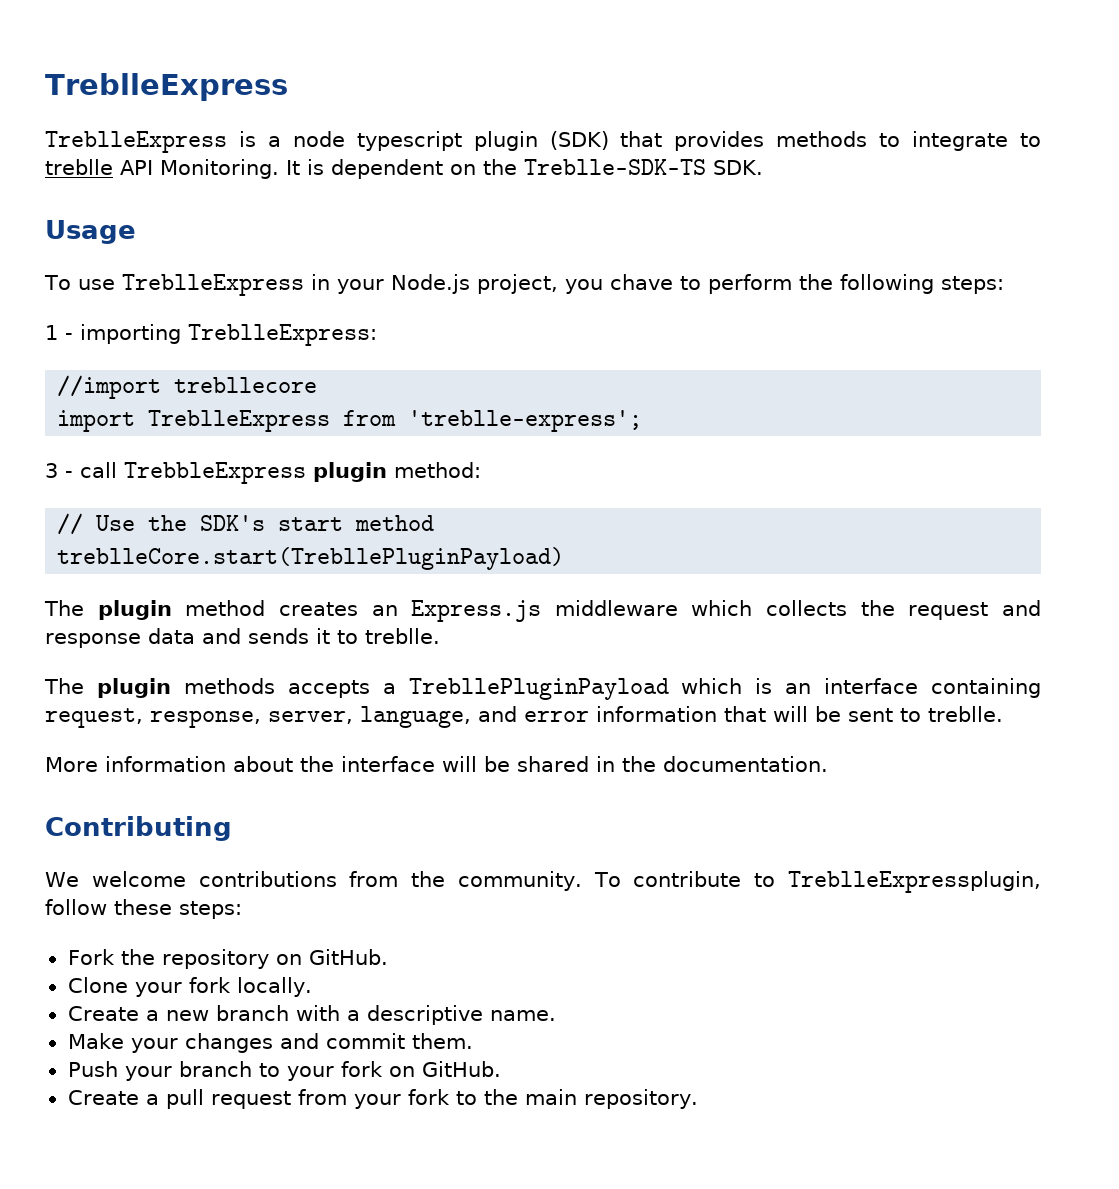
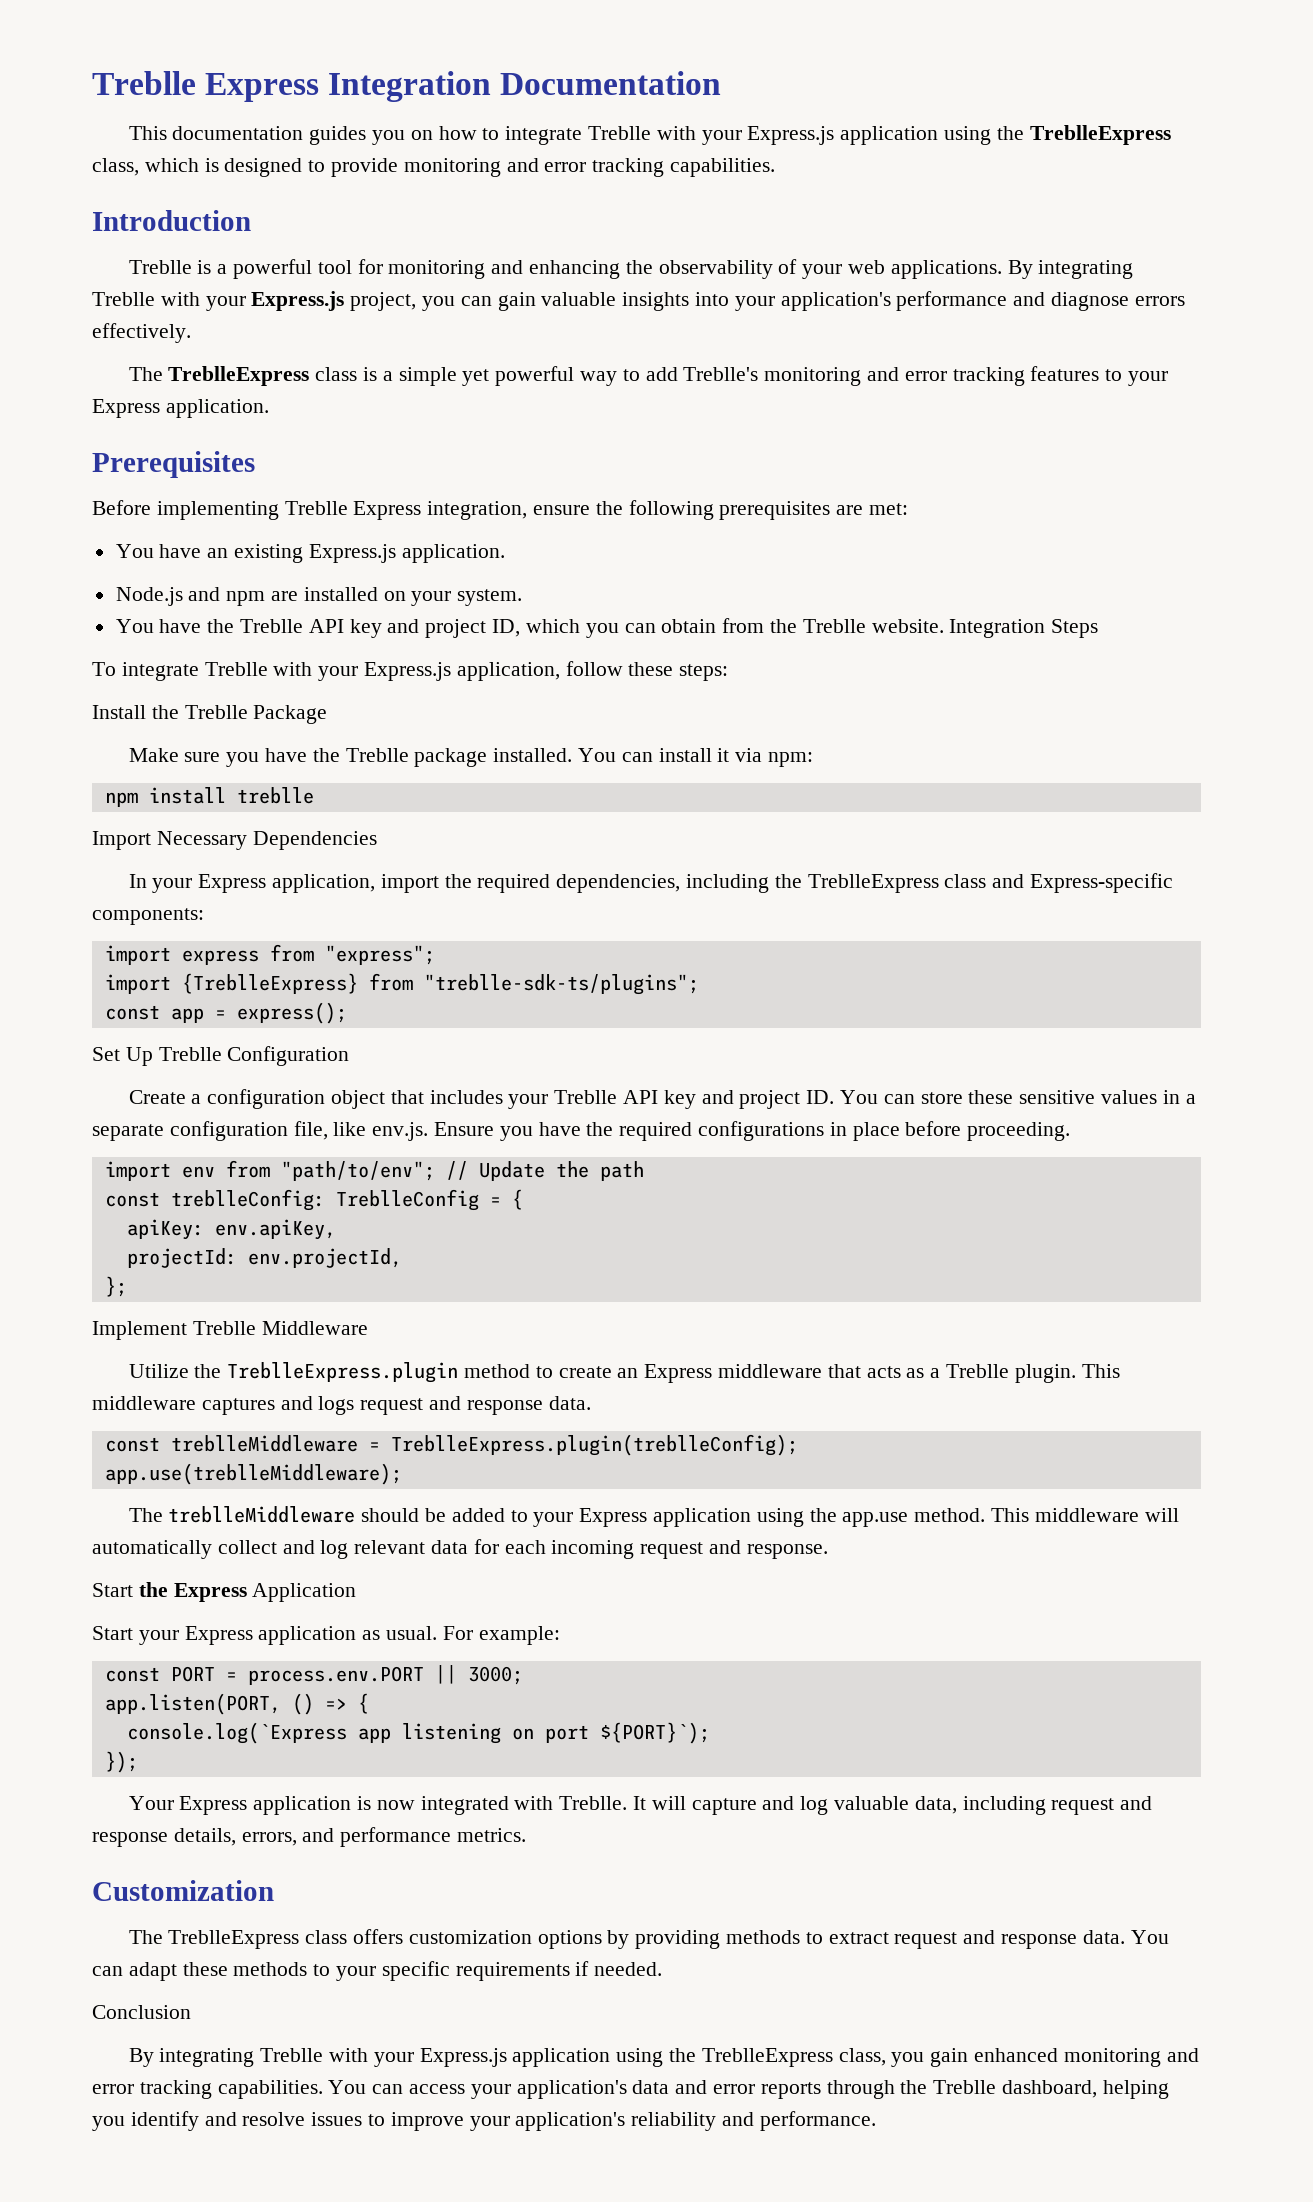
[45,73,288,101] [45,131,1041,153] [45,159,763,179] [45,220,136,244] [44,274,1004,296] [45,324,377,346] [57,375,318,399] [57,410,643,432] [45,462,481,484] [57,513,435,535] [57,547,565,570] [44,600,1041,622] [45,628,440,648] [44,678,1041,700] [45,706,1003,728] [45,756,828,772] [45,816,232,841] [45,871,1041,893] [45,899,242,919] [67,949,388,969] [67,977,312,997] [67,1005,556,1025] [67,1033,473,1053] [67,1061,501,1081] [67,1089,698,1109] TreblleExpress // TreblleExpress is a node typescript plugin (SDK) that provides methods to integrate to treblle API Monitoring. It is dependent on the Treblle-SDK-TS SDK. // Usage // To use TreblleExpress in your Node.js project, you chave to perform the following steps: // 1 - importing TreblleExpress: // //import trebllecore // import TreblleExpress from 'treblle-express'; // 3 - call TrebbleExpress plugin method: // // Use the SDK's start method // treblleCore.start(TrebllePluginPayload) // The plugin method creates an Express.js middleware which collects the request and response data and sends it to treblle. // The plugin methods accepts a TrebllePluginPayload which is an interface containing request, response, server, language, and error information that will be sent to treblle. // More information about the interface will be shared in the documentation. // Contributing // We welcome contributions from the community. To contribute to TreblleExpressplugin, follow these steps: // Fork the repository on GitHub. // Clone your fork locally. // Create a new branch with a descriptive name. // Make your changes and commit them. // Push your branch to your fork on GitHub. // Create a pull request from your fork to the main repository. -> [92,71,722,102] [128,125,1171,145] [92,158,776,177] [92,210,251,231] [128,259,1134,279] [92,291,1185,311] [92,323,191,343] [128,366,1169,386] [92,399,269,418] [92,451,255,478] [92,500,909,520] [115,544,505,563] [115,587,523,606] [115,618,1099,638] [92,661,729,681] [92,705,328,724] [128,748,814,767] [104,787,314,807] [92,831,377,850] [128,873,1174,893] [92,908,204,925] [104,944,435,965] [104,973,699,995] [104,1002,347,1024] [92,1046,350,1066] [128,1089,1196,1109] [92,1121,1071,1141] [104,1160,644,1181] [104,1189,523,1211] [126,1219,336,1240] [126,1248,402,1268] [104,1276,127,1297] [92,1321,368,1340] [128,1362,1120,1383] [92,1396,591,1415] [104,1434,798,1456] [104,1463,402,1485] [128,1506,1179,1527] [92,1539,828,1559] [92,1582,357,1602] [92,1626,560,1645] [104,1665,523,1685] [104,1693,369,1715] [126,1722,710,1744] [104,1751,138,1773] [128,1796,1153,1815] [92,1827,527,1847] [92,1880,274,1901] [128,1929,1169,1949] [92,1961,663,1981] [92,2005,191,2019] [128,2048,1199,2067] [92,2080,1169,2099] [92,2111,876,2131] Treblle Express Integration Documentation // This documentation guides you on how to integrate Treblle with your Express.js application using the TreblleExpress class, which is designed to provide monitoring and error tracking capabilities. // Introduction // Treblle is a powerful tool for monitoring and enhancing the observability of your web applications. By integrating Treblle with your Express.js project, you can gain valuable insights into your application's performance and diagnose errors effectively. // The TreblleExpress class is a simple yet powerful way to add Treblle's monitoring and error tracking features to your Express application. // Prerequisites // Before implementing Treblle Express integration, ensure the following prerequisites are met: // You have an existing Express.js application. // Node.js and npm are installed on your system. // You have the Treblle API key and project ID, which you can obtain from the Treblle website. Integration Steps // To integrate Treblle with your Express.js application, follow these steps: // Install the Treblle Package // Make sure you have the Treblle package installed. You can install it via npm: // npm install treblle // Import Necessary Dependencies // In your Express application, import the required dependencies, including the TreblleExpress class and Express-specific components: // import express from "express"; // import {TreblleExpress} from "treblle-sdk-ts/plugins"; // const app = express(); // Set Up Treblle Configuration // Create a configuration object that includes your Treblle API key and project ID. You can store these sensitive values in a separate configuration file, like env.js. Ensure you have the required configurations in place before proceeding. // import env from "path/to/env"; // Update the path // const treblleConfig: TreblleConfig = { // apiKey: env.apiKey, // projectId: env.projectId, // }; // Implement Treblle Middleware // Utilize the TreblleExpress.plugin method to create an Express middleware that acts as a Treblle plugin. This middleware captures and logs request and response data. // const treblleMiddleware = TreblleExpress.plugin(treblleConfig); // app.use(treblleMiddleware); // The treblleMiddleware should be added to your Express application using the app.use method. This middleware will automatically collect and log relevant data for each incoming request and response. // Start the Express Application // Start your Express application as usual. For example: // const PORT = process.env.PORT || 3000; // app.listen(PORT, () => { // console.log(`Express app listening on port ${PORT}`); // }); // Your Express application is now integrated with Treblle. It will capture and log valuable data, including request and response details, errors, and performance metrics. // Customization // The TreblleExpress class offers customization options by providing methods to extract request and response data. You can adapt these methods to your specific requirements if needed. // Conclusion // By integrating Treblle with your Express.js application using the TreblleExpress class, you gain enhanced monitoring and error tracking capabilities. You can access your application's data and error reports through the Treblle dashboard, helping you identify and resolve issues to improve your application's reliability and performance.

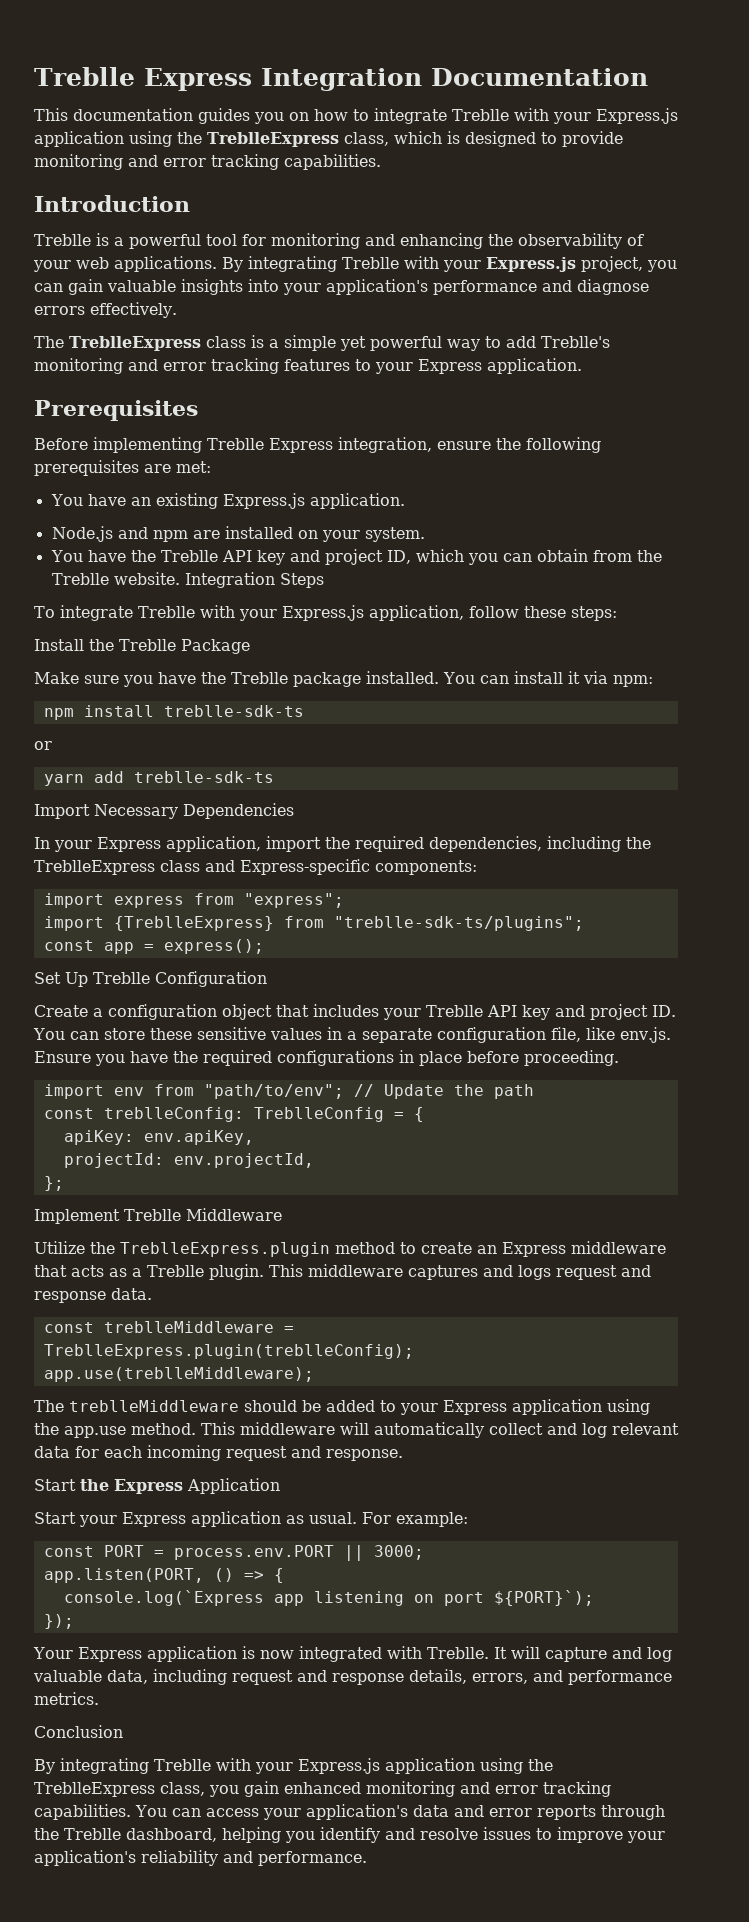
[236,787,314,804] treblle -> [163,705,304,717] [34,741,52,750] [43,771,274,786] treblle-sdk-ts // or // yarn add treblle-sdk-ts
[92,1880,274,1901] [128,1929,1169,1949] [92,1961,663,1981] // Customization // The TreblleExpress class offers customization options by providing methods to extract request and response data. You can adapt these methods to your specific requirements if needed. -> (99, 1698) none

